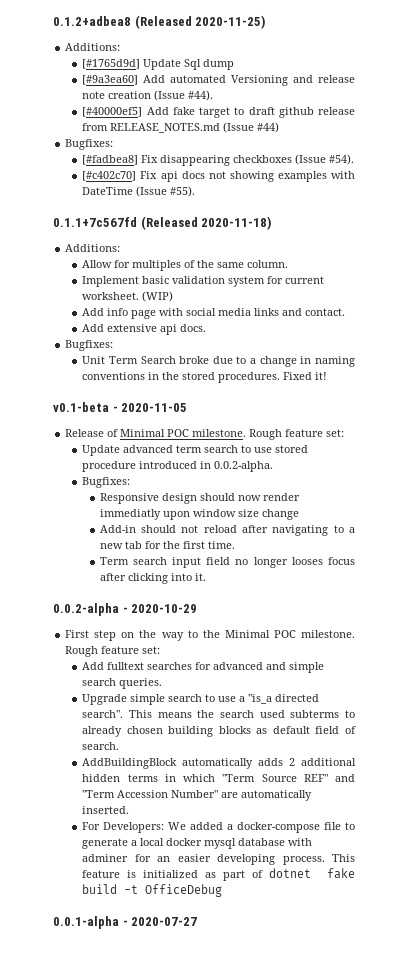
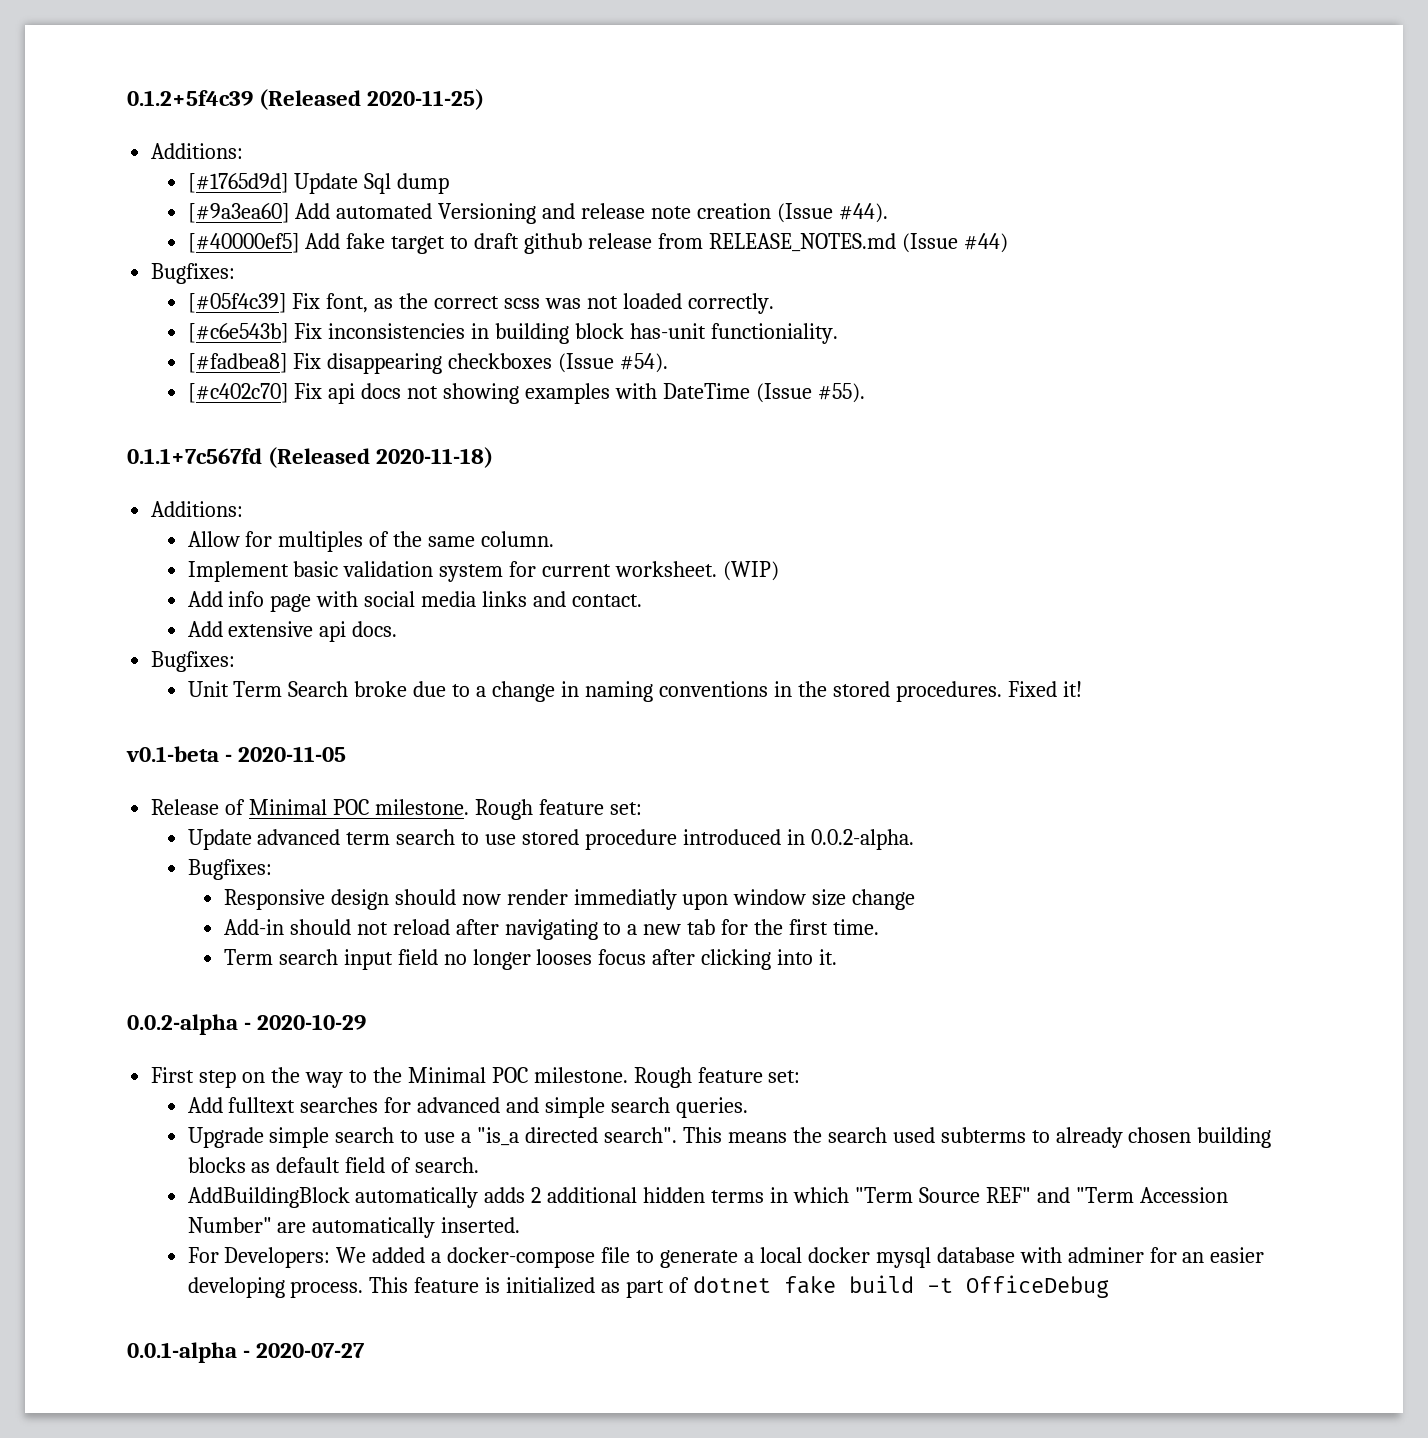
[53,16,131,26] 0.1.2+adbea8 -> [127,90,253,106] 0.1.2+5f4c39
(114, 144) none -> [187,293,774,314] [187,323,839,344] // [#05f4c39] Fix font, as the correct scss was not loaded correctly. // [#c6e543b] Fix inconsistencies in building block has-unit functioniality.

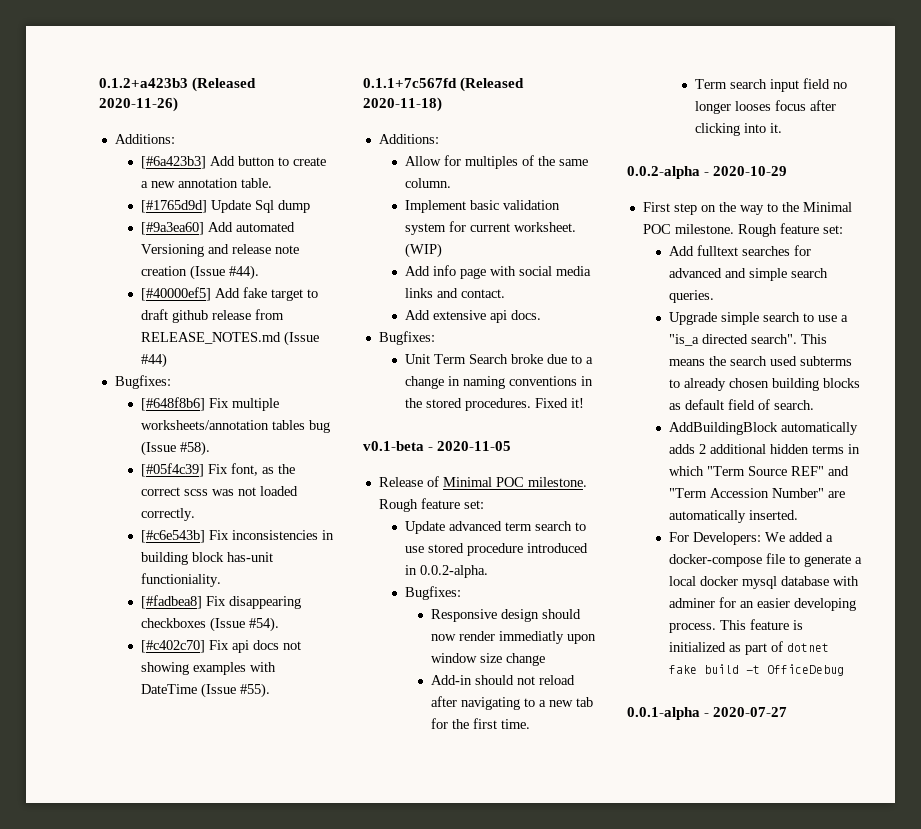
[127,89,485,110] [151,143,244,159] 0.1.2+5f4c39 (Released 2020-11-25) // Additions: -> [99,77,257,92] [99,97,178,112] [114,134,175,144] [140,156,326,169] [140,178,272,188] 0.1.2+a423b3 (Released 2020-11-26) // Additions: // [#6a423b3] Add button to create a new annotation table.
(236, 273) none -> [140,397,279,411] [140,420,330,433] [140,441,210,456] // [#648f8b6] Fix multiple worksheets/annotation tables bug (Issue #58).

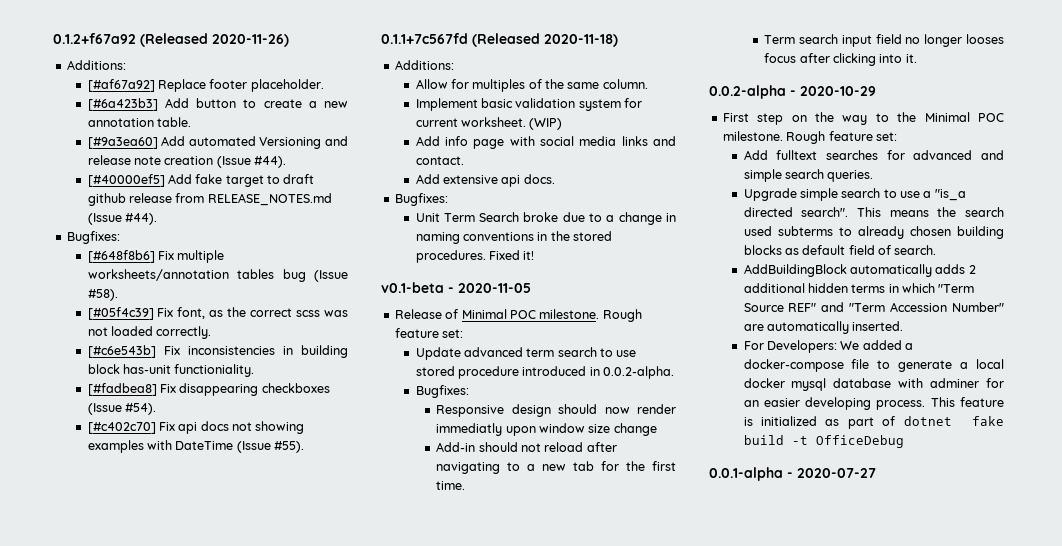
[99,78,188,88] 0.1.2+a423b3 -> [53,33,136,44] 0.1.2+f67a92
(175, 139) none -> [87,79,324,92] // [#af67a92] Replace footer placeholder.
[140,200,310,213] // [#1765d9d] Update Sql dump -> (191, 122) none
[140,353,167,368] #44) -> [124,213,157,225] #44).

